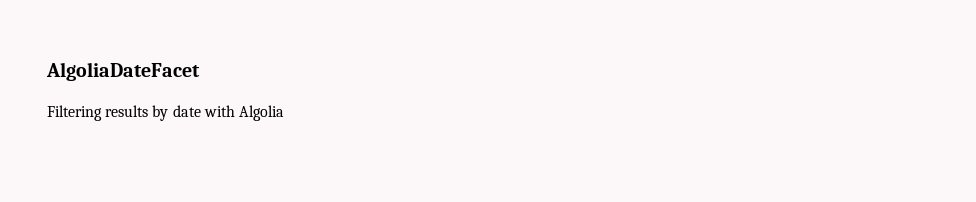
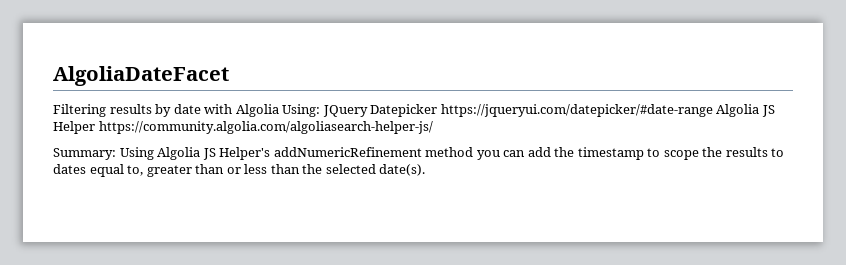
(284, 113) none -> [282,104,775,117] [53,121,433,134] [53,147,785,160] [53,164,426,177] Using: JQuery Datepicker https://jqueryui.com/datepicker/#date-range Algolia JS Helper https://community.algolia.com/algoliasearch-helper-js/ // Summary: Using Algolia JS Helper's addNumericRefinement method you can add the timestamp to scope the results to dates equal to, greater than or less than the selected date(s).

